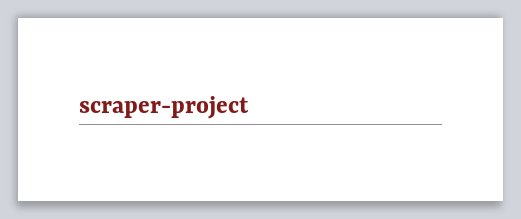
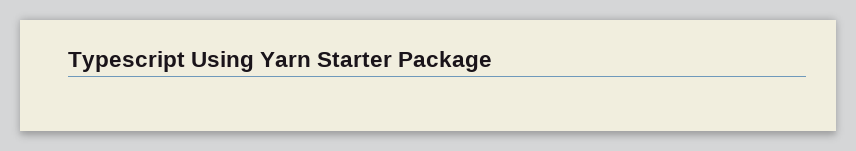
[79,96,249,119] scraper-project -> [68,51,493,72] Typescript Using Yarn Starter Package

